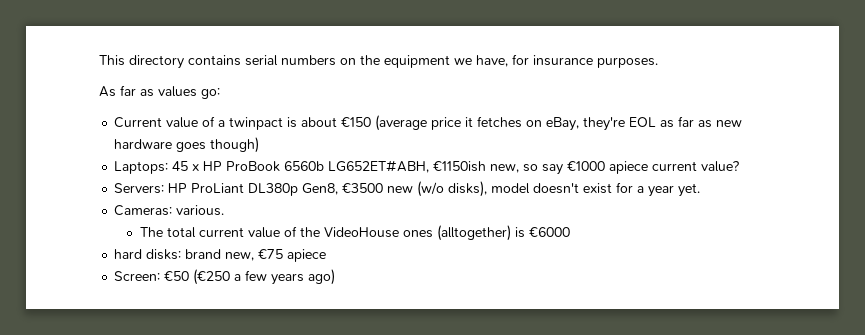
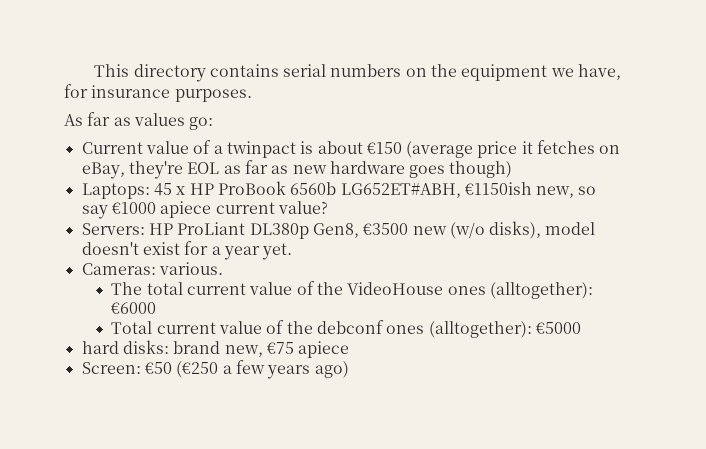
[436,225,525,241] (alltogether) is -> [489,282,593,299] (alltogether):
(570, 232) none -> [111,320,581,338] // Total current value of the debconf ones (alltogether): €5000

